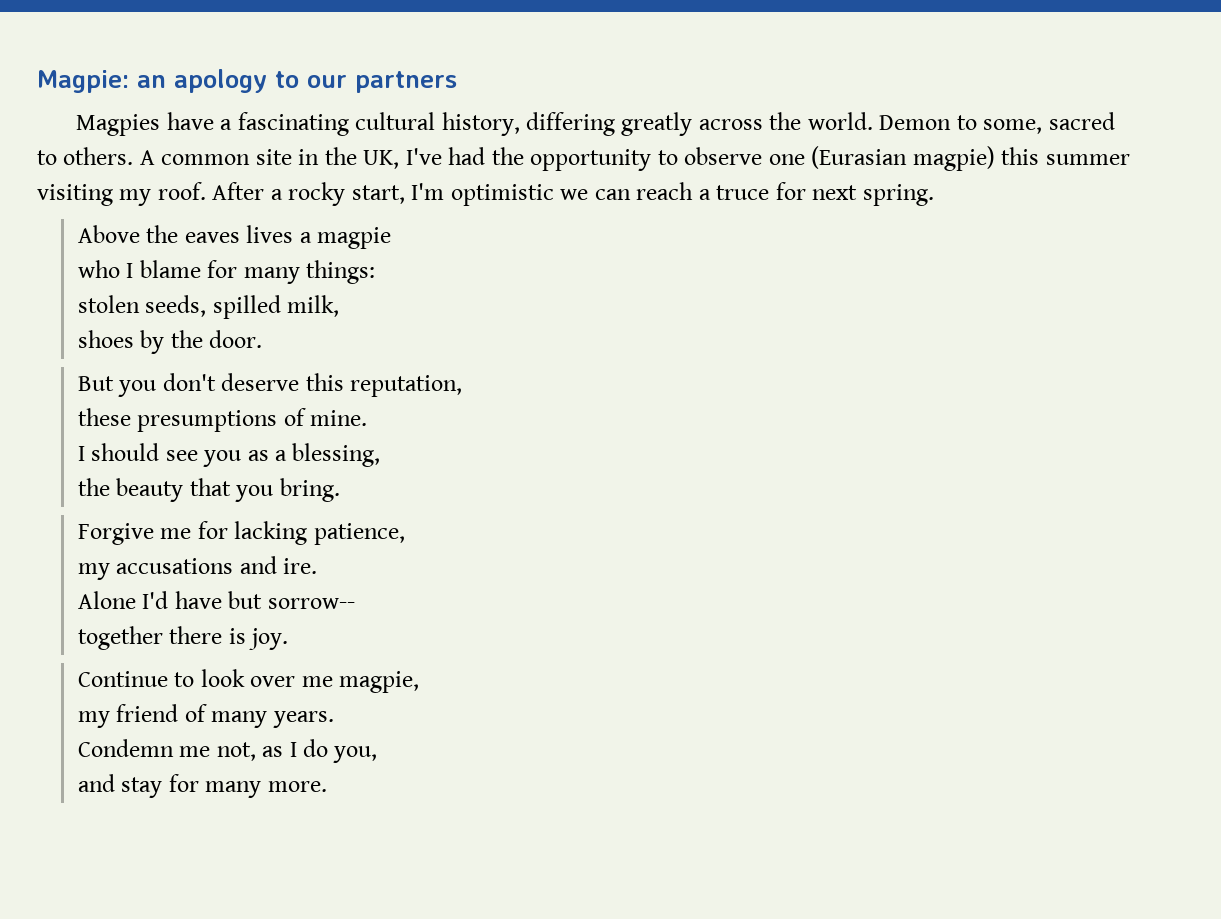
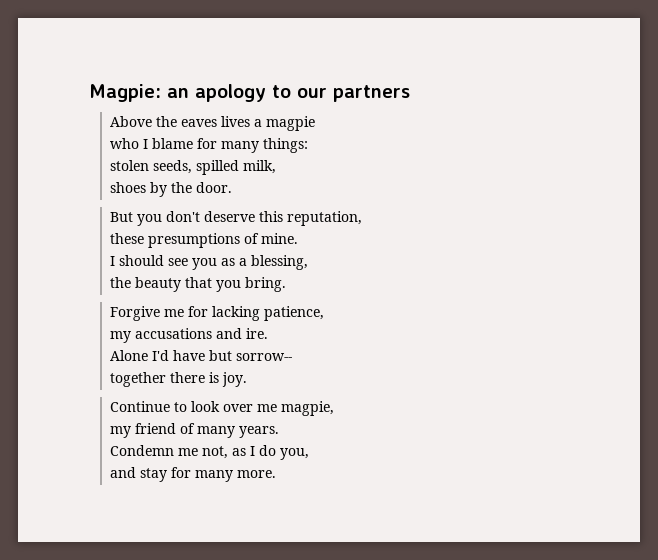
[76,112,1115,136] [37,146,1130,171] [37,182,934,206] // Magpies have a fascinating cultural history, differing greatly across the world. Demon to some, sacred to others. A common site in the UK, I've had the opportunity to observe one (Eurasian magpie) this summer visiting my roof. After a rocky start, I'm optimistic we can reach a truce for next spring. -> (410, 93) none

